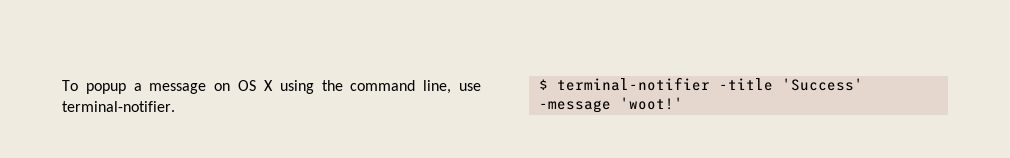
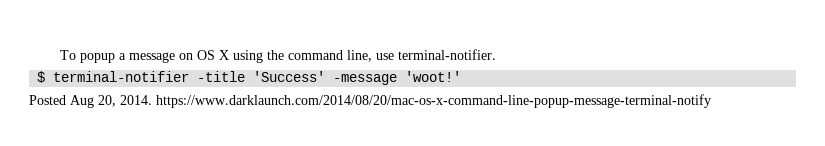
(683, 103) none -> [29,94,711,108] // Posted Aug 20, 2014. https://www.darklaunch.com/2014/08/20/mac-os-x-command-line-popup-message-terminal-notify

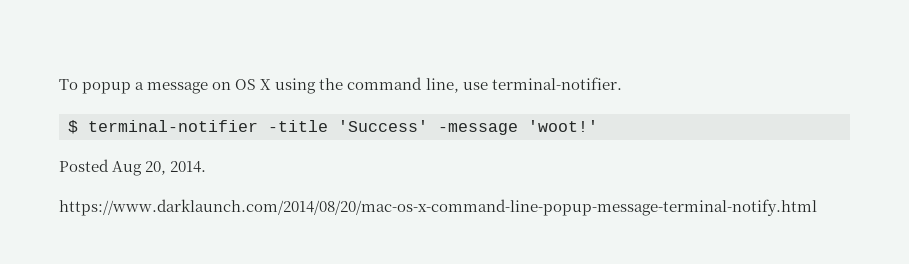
[156,94,711,108] https://www.darklaunch.com/2014/08/20/mac-os-x-command-line-popup-message-terminal-notify -> [59,199,817,216] // https://www.darklaunch.com/2014/08/20/mac-os-x-command-line-popup-message-terminal-notify.html

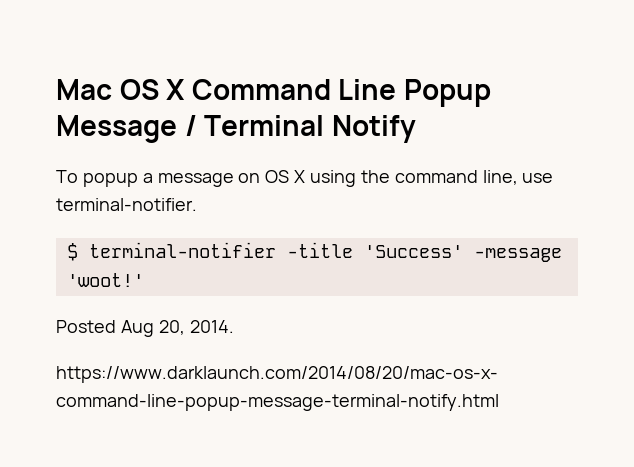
(59, 84) none -> [56,79,491,107] [56,115,416,143] Mac OS X Command Line Popup Message / Terminal Notify //

